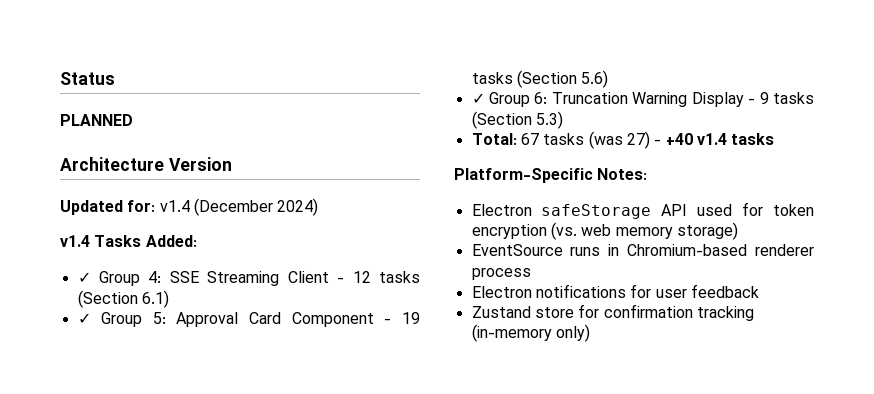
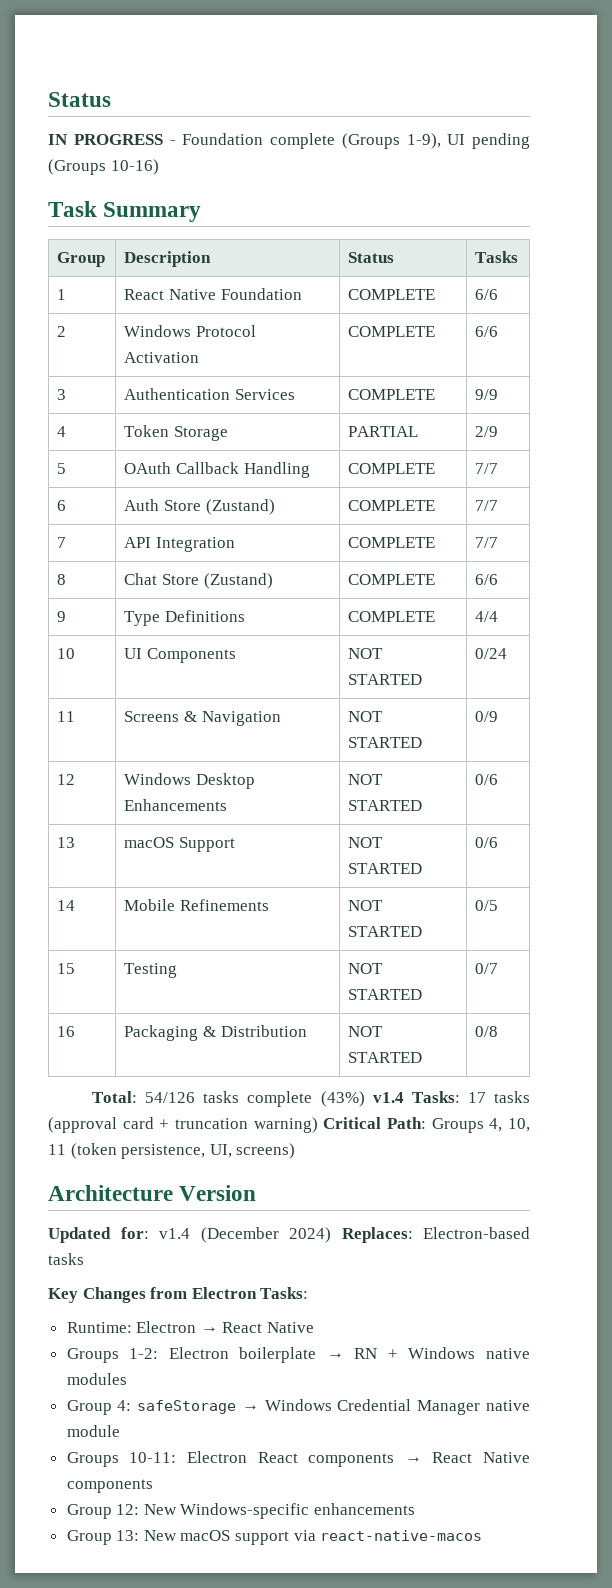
[60,114,133,126] PLANNED -> [48,133,530,149] [48,159,159,175] [48,201,202,222] [57,252,106,267] [124,251,212,267] [348,252,395,263] [475,251,519,263] [57,289,67,300] [124,288,302,300] [348,289,436,300] [475,289,499,300] [57,326,67,337] [124,325,256,337] [124,352,200,363] [348,326,436,337] [475,326,499,337] [57,389,67,400] [124,388,295,400] [348,389,436,400] [475,389,499,400] [57,426,67,437] [124,425,228,441] [348,426,419,437] [475,426,499,437] [57,463,67,474] [124,462,310,478] [348,463,436,474] [475,463,499,474] [57,500,67,511] [124,499,275,515] [348,500,436,511] [475,500,499,511] [57,537,67,548] [124,537,235,552] [348,537,436,548] [475,537,499,548] [57,574,67,585] [124,573,273,589] [348,574,436,585] [475,574,499,585] [57,611,67,622] [124,610,245,626] [348,611,436,622] [475,611,499,622] [57,648,76,659] [124,648,236,663] [348,648,384,659] [348,674,423,685] [475,648,508,659] [57,711,76,722] [124,711,281,726] [348,711,384,722] [348,737,423,748] [475,711,499,722] [57,774,76,785] [124,773,255,789] [124,799,228,811] [348,774,384,785] [348,800,423,811] [475,774,499,785] [57,837,76,848] [124,837,235,852] [348,837,384,848] [348,863,423,874] [475,837,499,848] [57,900,76,911] [124,899,269,911] [348,900,384,911] [348,926,423,937] [475,900,499,911] [57,963,76,974] [124,963,178,978] [348,963,384,974] [348,989,423,1000] [475,963,499,974] [57,1026,76,1037] [124,1025,307,1041] [348,1026,384,1037] [348,1052,423,1063] [475,1026,499,1037] [92,1091,530,1107] [48,1117,530,1133] [48,1143,296,1159] IN PROGRESS - Foundation complete (Groups 1-9), UI pending (Groups 10-16) // Task Summary // Group | Description | Status | Tasks // 1 | React Native Foundation | COMPLETE | 6/6 // 2 | Windows Protocol Activation | COMPLETE | 6/6 // 3 | Authentication Services | COMPLETE | 9/9 // 4 | Token Storage | PARTIAL | 2/9 // 5 | OAuth Callback Handling | COMPLETE | 7/7 // 6 | Auth Store (Zustand) | COMPLETE | 7/7 // 7 | API Integration | COMPLETE | 7/7 // 8 | Chat Store (Zustand) | COMPLETE | 6/6 // 9 | Type Definitions | COMPLETE | 4/4 // 10 | UI Components | NOT STARTED | 0/24 // 11 | Screens & Navigation | NOT STARTED | 0/9 // 12 | Windows Desktop Enhancements | NOT STARTED | 0/6 // 13 | macOS Support | NOT STARTED | 0/6 // 14 | Mobile Refinements | NOT STARTED | 0/5 // 15 | Testing | NOT STARTED | 0/7 // 16 | Packaging & Distribution | NOT STARTED | 0/8 // Total: 54/126 tasks complete (43%) v1.4 Tasks: 17 tasks (approval card + truncation warning) Critical Path: Groups 4, 10, 11 (token persistence, UI, screens)
[60,235,197,247] [77,271,421,286] [77,290,169,308] [77,312,420,327] [471,70,609,88] [471,92,814,107] [471,111,563,129] [471,131,775,149] [454,168,648,183] [471,202,814,219] [471,222,738,240] [471,244,814,256] [471,268,531,280] [471,284,759,298] [471,304,754,321] [471,324,590,342] // v1.4 Tasks Added: // ✓ Group 4: SSE Streaming Client - 12 tasks (Section 6.1) // ✓ Group 5: Approval Card Component - 19 tasks (Section 5.6) // ✓ Group 6: Truncation Warning Display - 9 tasks (Section 5.3) // Total: 67 tasks (was 27) - +40 v1.4 tasks // Platform-Specific Notes: // Electron safeStorage API used for token encryption (vs. web memory storage) // EventSource runs in Chromium-based renderer process // Electron notifications for user feedback // Zustand store for confirmation tracking (in-memory only) -> [341,1227,530,1243] [48,1253,84,1265] [48,1287,309,1303] [66,1321,315,1333] [66,1347,531,1363] [66,1373,127,1385] [66,1399,530,1415] [66,1425,120,1437] [66,1451,530,1467] [66,1479,153,1493] [66,1503,416,1519] [66,1530,483,1545] Replaces: Electron-based tasks // Key Changes from Electron Tasks: // Runtime: Electron → React Native // Groups 1-2: Electron boilerplate → RN + Windows native modules // Group 4: safeStorage → Windows Credential Manager native module // Groups 10-11: Electron React components → React Native components // Group 12: New Windows-specific enhancements // Group 13: New macOS support via react-native-macos

